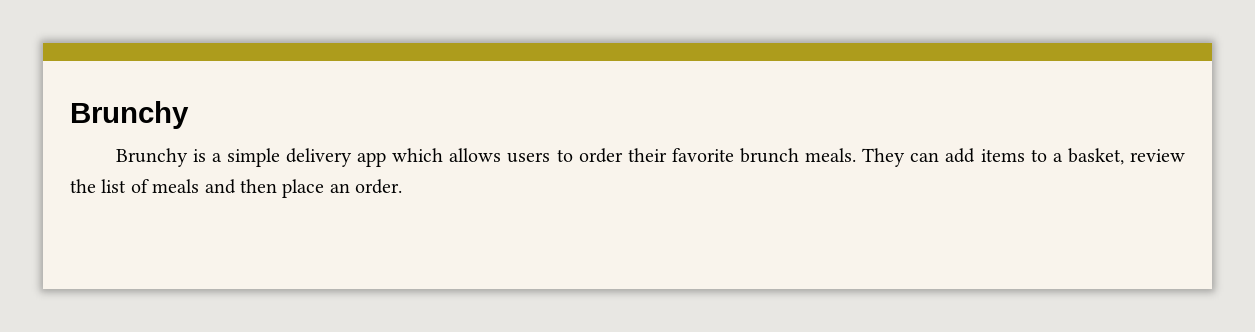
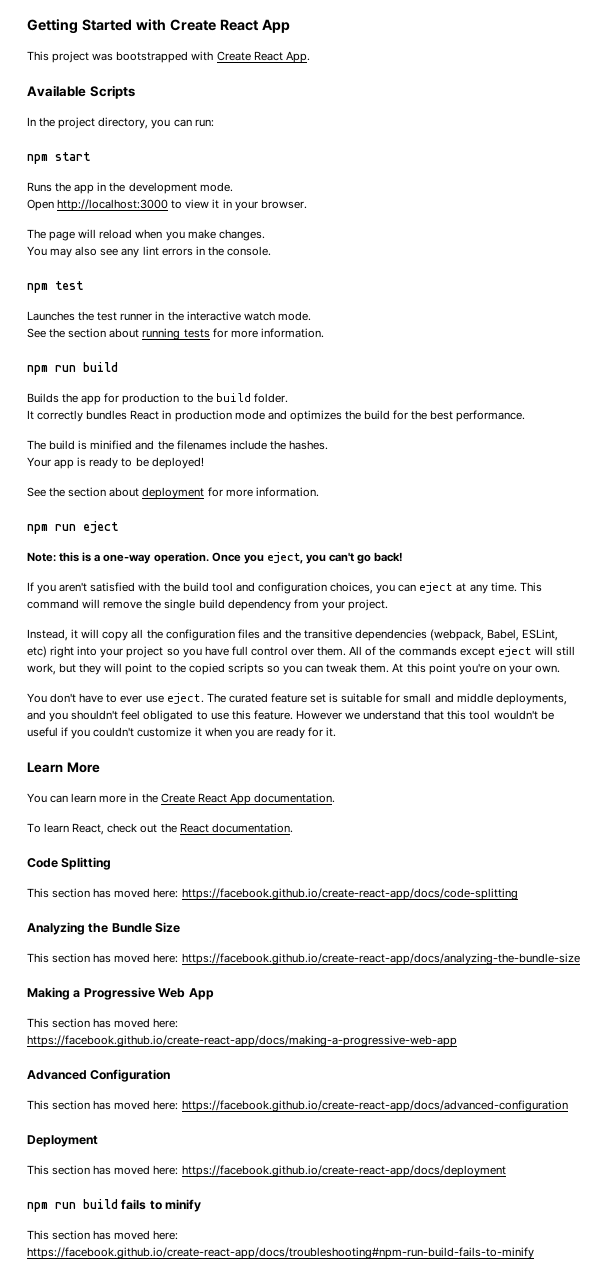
[70,101,189,129] [115,148,1186,167] [70,179,403,198] Brunchy // Brunchy is a simple delivery app which allows users to order their favorite brunch meals. They can add items to a basket, review the list of meals and then place an order. -> [27,19,290,34] [27,51,310,63] [27,85,135,99] [27,117,214,129] [27,152,90,164] [27,182,233,194] [27,199,307,211] [27,229,265,241] [27,246,271,258] [27,281,83,293] [27,311,311,321] [27,328,324,340] [27,362,118,375] [27,393,288,405] [27,410,526,422] [27,440,328,450] [27,457,204,469] [27,487,319,499] [27,521,118,534] [27,552,404,564] [27,582,542,594] [27,599,388,611] [27,629,559,641] [27,646,575,658] [27,663,561,675] [27,693,567,705] [27,710,554,722] [27,727,337,739] [27,762,100,773] [27,793,335,805] [27,823,293,835] [27,857,112,870] [27,888,518,900] [27,922,181,935] [27,953,580,965] [27,987,214,1000] [27,1018,179,1028] [27,1035,457,1047] [27,1069,171,1082] [27,1100,568,1112] [27,1135,98,1147] [27,1165,506,1177] [27,1199,202,1212] [27,1230,179,1240] [27,1247,534,1259] Getting Started with Create React App // This project was bootstrapped with Create React App. // Available Scripts // In the project directory, you can run: // npm start // Runs the app in the development mode. // Open http://localhost:3000 to view it in your browser. // The page will reload when you make changes. // You may also see any lint errors in the console. // npm test // Launches the test runner in the interactive watch mode. // See the section about running tests for more information. // npm run build // Builds the app for production to the build folder. // It correctly bundles React in production mode and optimizes the build for the best performance. // The build is minified and the filenames include the hashes. // Your app is ready to be deployed! // See the section about deployment for more information. // npm run eject // Note: this is a one-way operation. Once you eject, you can't go back! // If you aren't satisfied with the build tool and configuration choices, you can eject at any time. This command will remove the single build dependency from your project. // Instead, it will copy all the configuration files and the transitive dependencies (webpack, Babel, ESLint, etc) right into your project so you have full control over them. All of the commands except eject will still work, but they will point to the copied scripts so you can tweak them. At this point you're on your own. // You don't have to ever use eject. The curated feature set is suitable for small and middle deployments, and you shouldn't feel obligated to use this feature. However we understand that this tool wouldn't be useful if you couldn't customize it when you are ready for it. // Learn More // You can learn more in the Create React App documentation. // To learn React, check out the React documentation. // Code Splitting // This section has moved here: https://facebook.github.io/create-react-app/docs/code-splitting // Analyzing the Bundle Size // This section has moved here: https://facebook.github.io/create-react-app/docs/analyzing-the-bundle-size // Making a Progressive Web App // This section has moved here: https://facebook.github.io/create-react-app/docs/making-a-progressive-web-app // Advanced Configuration // This section has moved here: https://facebook.github.io/create-react-app/docs/advanced-configuration // Deployment // This section has moved here: https://facebook.github.io/create-react-app/docs/deployment // npm run build fails to minify // This section has moved here: https://facebook.github.io/create-react-app/docs/troubleshooting#npm-run-build-fails-to-minify

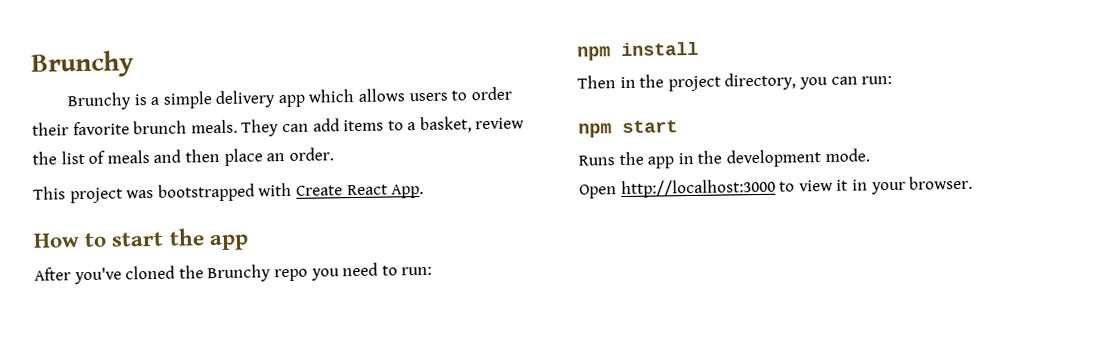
[27,19,290,34] Getting Started with Create React App -> [31,50,134,78] [66,86,512,111] [32,116,525,137] [32,147,334,166] Brunchy // Brunchy is a simple delivery app which allows users to order their favorite brunch meals. They can add items to a basket, review the list of meals and then place an order.
[27,85,135,99] [27,117,36,126] Available Scripts // In -> [33,228,249,251] [34,262,433,285] [577,41,699,61] [577,75,636,89] How to start the app // After you've cloned the Brunchy repo you need to run: // npm install // Then in
[27,229,265,241] [27,246,271,258] [27,281,83,293] [27,311,311,321] [27,328,324,340] [27,362,118,375] [27,393,288,405] [27,410,526,422] [27,440,328,450] [27,457,204,469] [27,487,319,499] [27,521,118,534] [27,552,404,564] [27,582,542,594] [27,599,388,611] [27,629,559,641] [27,646,575,658] [27,663,561,675] [27,693,567,705] [27,710,554,722] [27,727,337,739] [27,762,100,773] [27,793,335,805] [27,823,293,835] [27,857,112,870] [27,888,518,900] [27,922,181,935] [27,953,580,965] [27,987,214,1000] [27,1018,179,1028] [27,1035,457,1047] [27,1069,171,1082] [27,1100,568,1112] [27,1135,98,1147] [27,1165,506,1177] [27,1199,202,1212] [27,1230,179,1240] [27,1247,534,1259] // The page will reload when you make changes. // You may also see any lint errors in the console. // npm test // Launches the test runner in the interactive watch mode. // See the section about running tests for more information. // npm run build // Builds the app for production to the build folder. // It correctly bundles React in production mode and optimizes the build for the best performance. // The build is minified and the filenames include the hashes. // Your app is ready to be deployed! // See the section about deployment for more information. // npm run eject // Note: this is a one-way operation. Once you eject, you can't go back! // If you aren't satisfied with the build tool and configuration choices, you can eject at any time. This command will remove the single build dependency from your project. // Instead, it will copy all the configuration files and the transitive dependencies (webpack, Babel, ESLint, etc) right into your project so you have full control over them. All of the commands except eject will still work, but they will point to the copied scripts so you can tweak them. At this point you're on your own. // You don't have to ever use eject. The curated feature set is suitable for small and middle deployments, and you shouldn't feel obligated to use this feature. However we understand that this tool wouldn't be useful if you couldn't customize it when you are ready for it. // Learn More // You can learn more in the Create React App documentation. // To learn React, check out the React documentation. // Code Splitting // This section has moved here: https://facebook.github.io/create-react-app/docs/code-splitting // Analyzing the Bundle Size // This section has moved here: https://facebook.github.io/create-react-app/docs/analyzing-the-bundle-size // Making a Progressive Web App // This section has moved here: https://facebook.github.io/create-react-app/docs/making-a-progressive-web-app // Advanced Configuration // This section has moved here: https://facebook.github.io/create-react-app/docs/advanced-configuration // Deployment // This section has moved here: https://facebook.github.io/create-react-app/docs/deployment // npm run build fails to minify // This section has moved here: https://facebook.github.io/create-react-app/docs/troubleshooting#npm-run-build-fails-to-minify -> (974, 182) none

